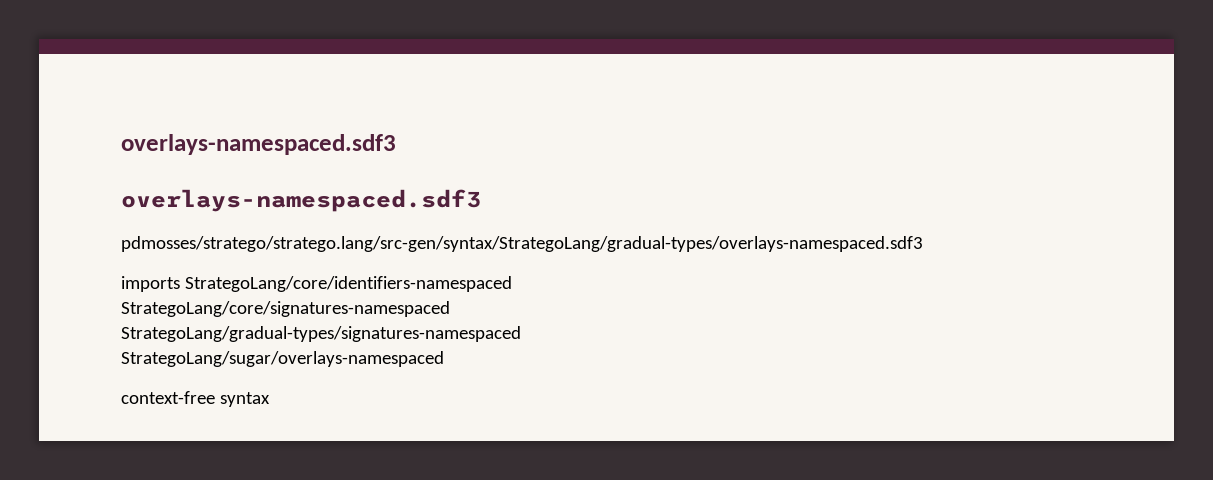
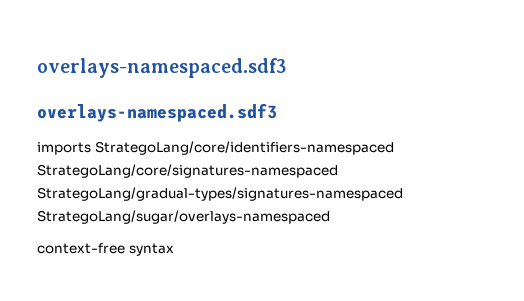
[121,236,923,252] // pdmosses/stratego/stratego.lang/src-gen/syntax/StrategoLang/gradual-types/overlays-namespaced.sdf3 -> (277, 112) none

